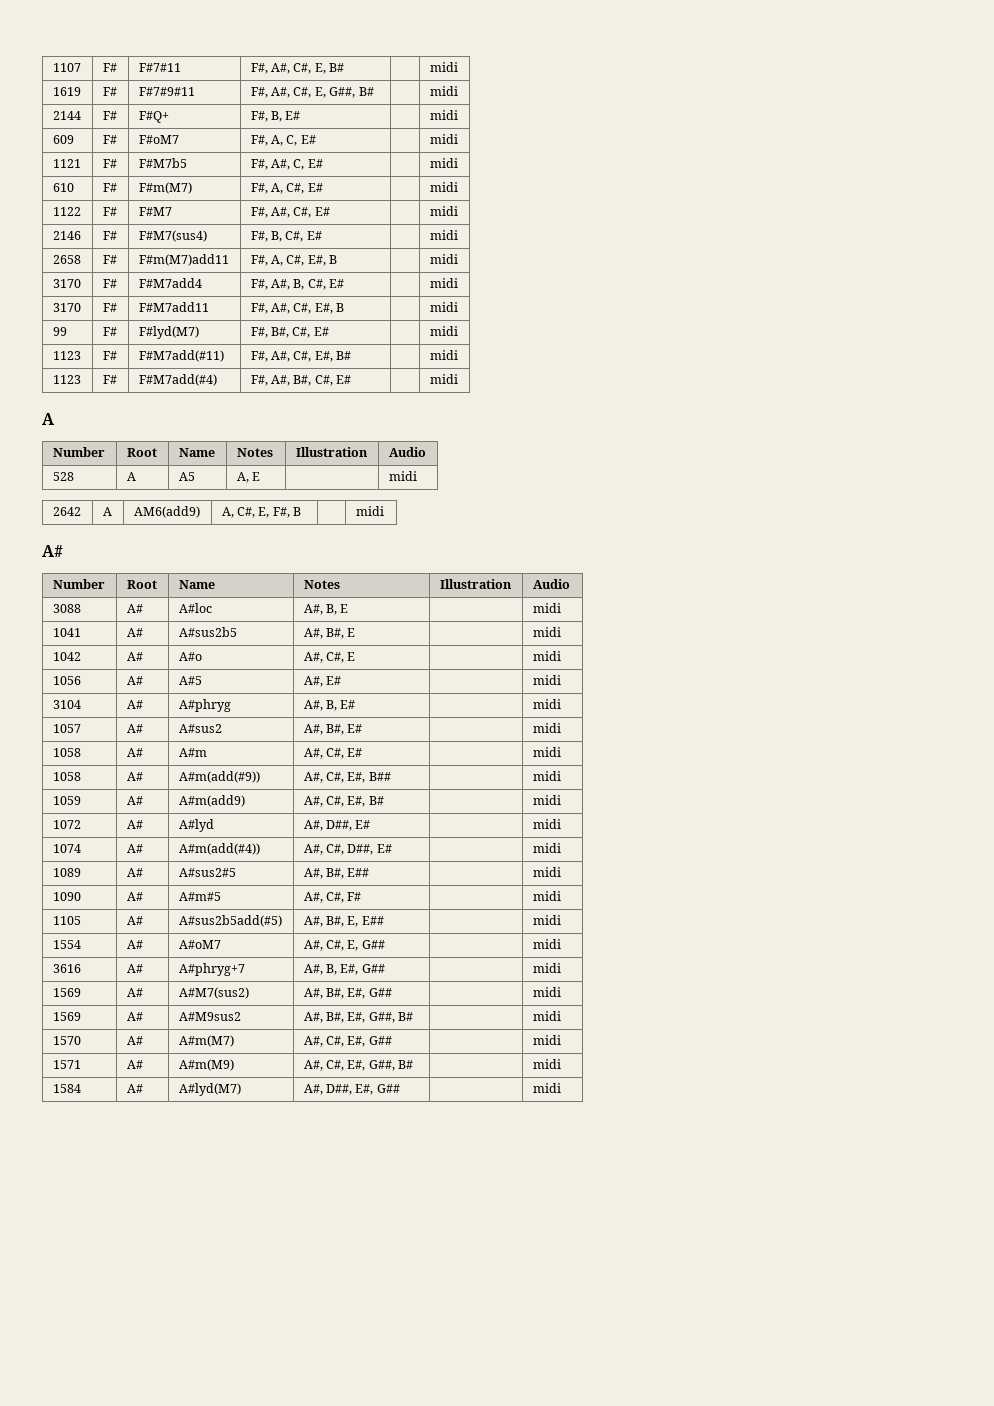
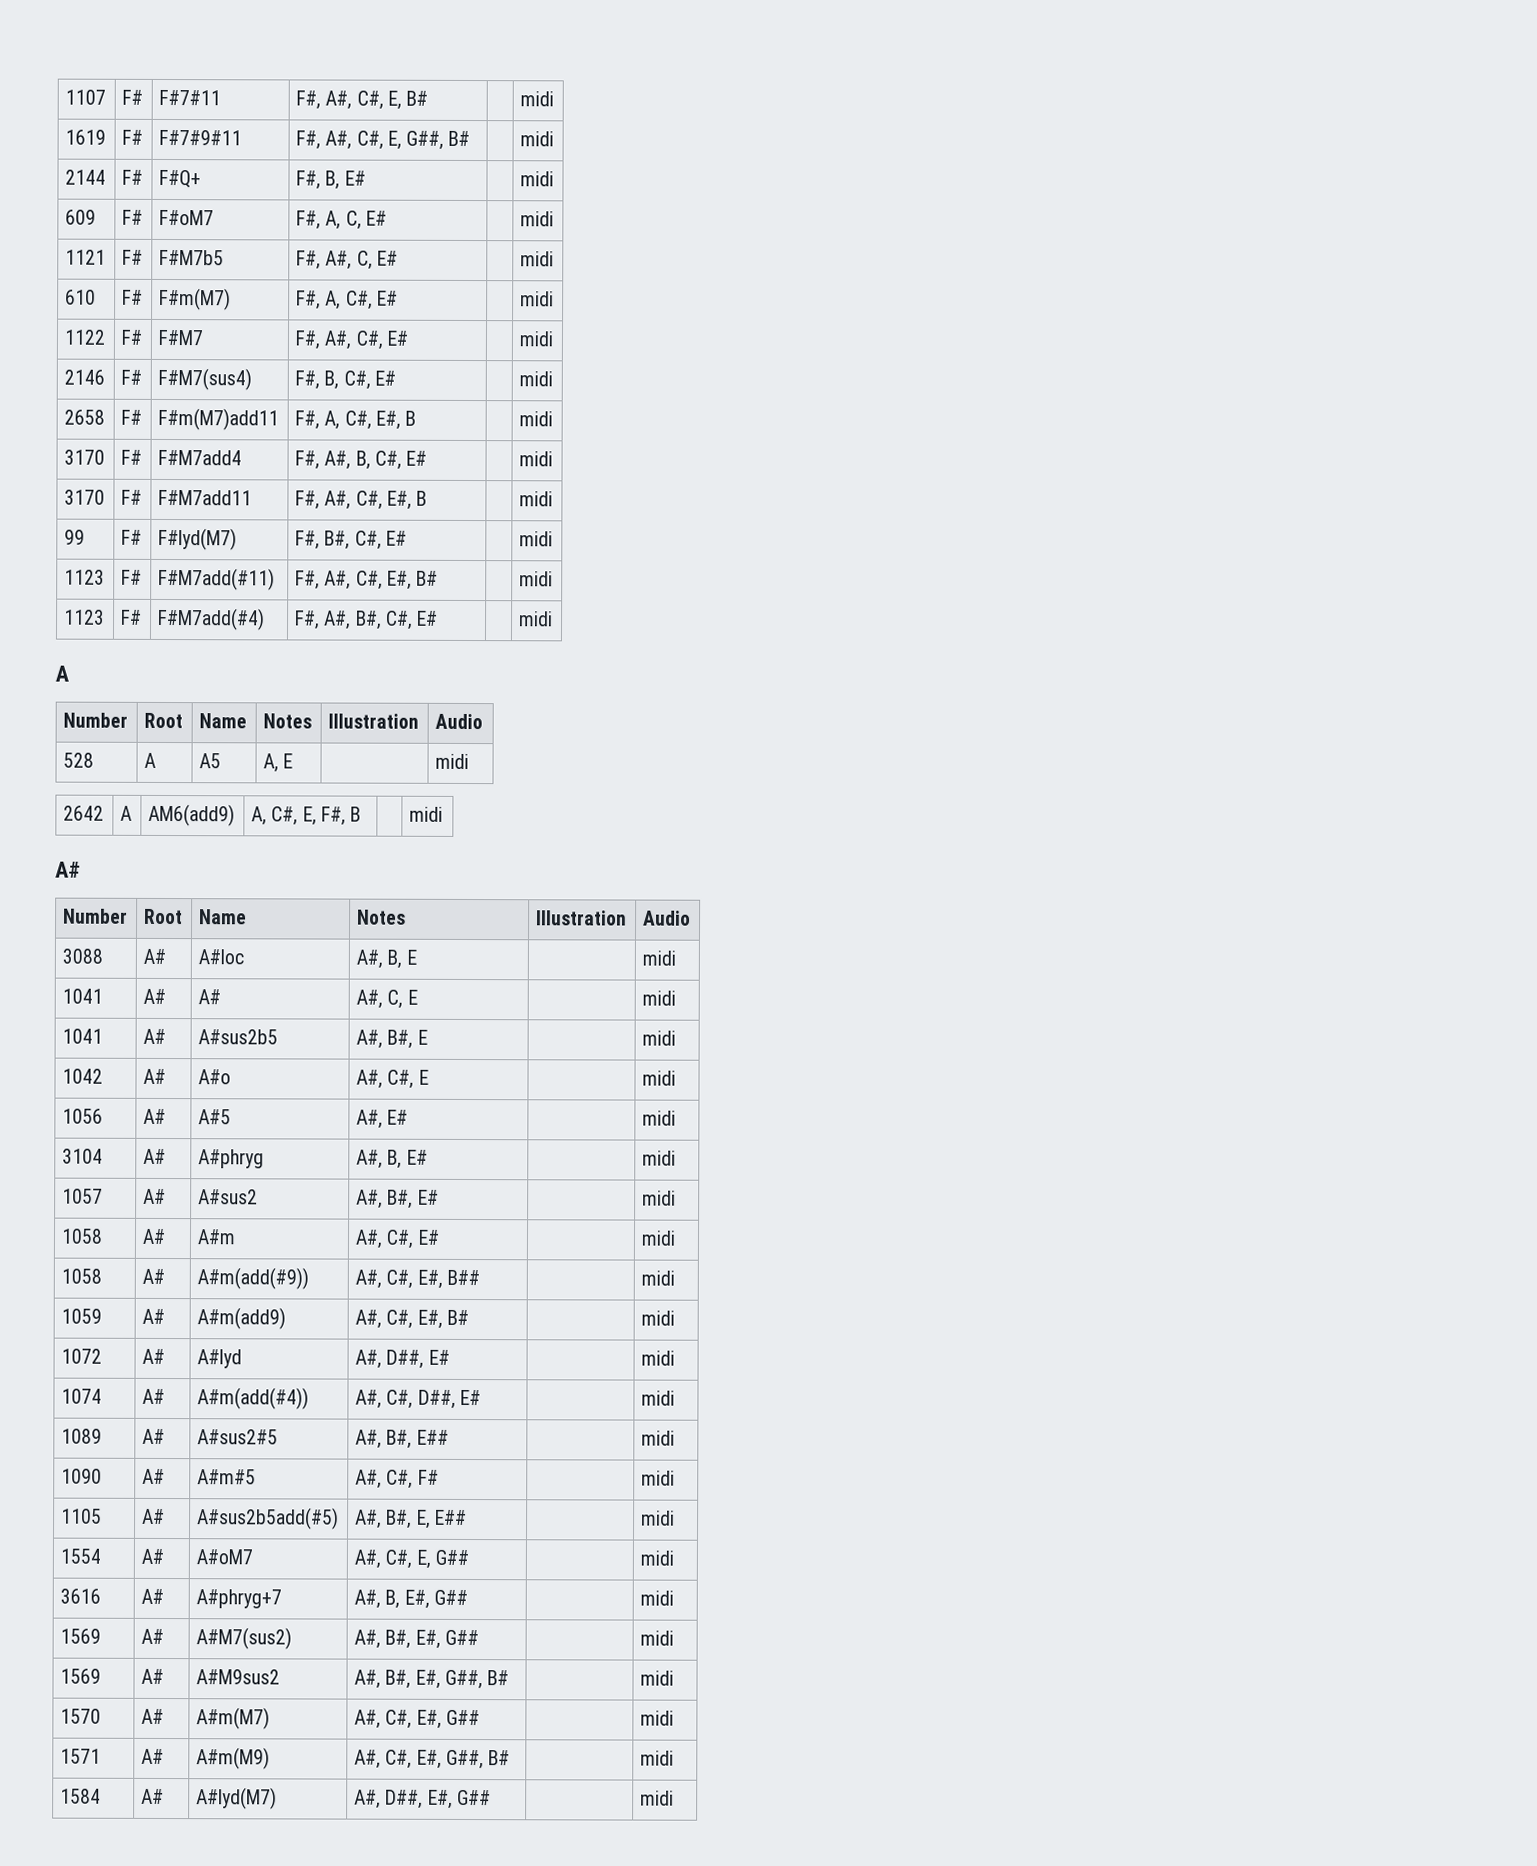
(561, 608) none -> [62,988,104,1004] [143,988,167,1005] [198,989,222,1005] [356,989,418,1009] [642,990,677,1006] // 1041 | A# | A# | A#, C, E | | midi

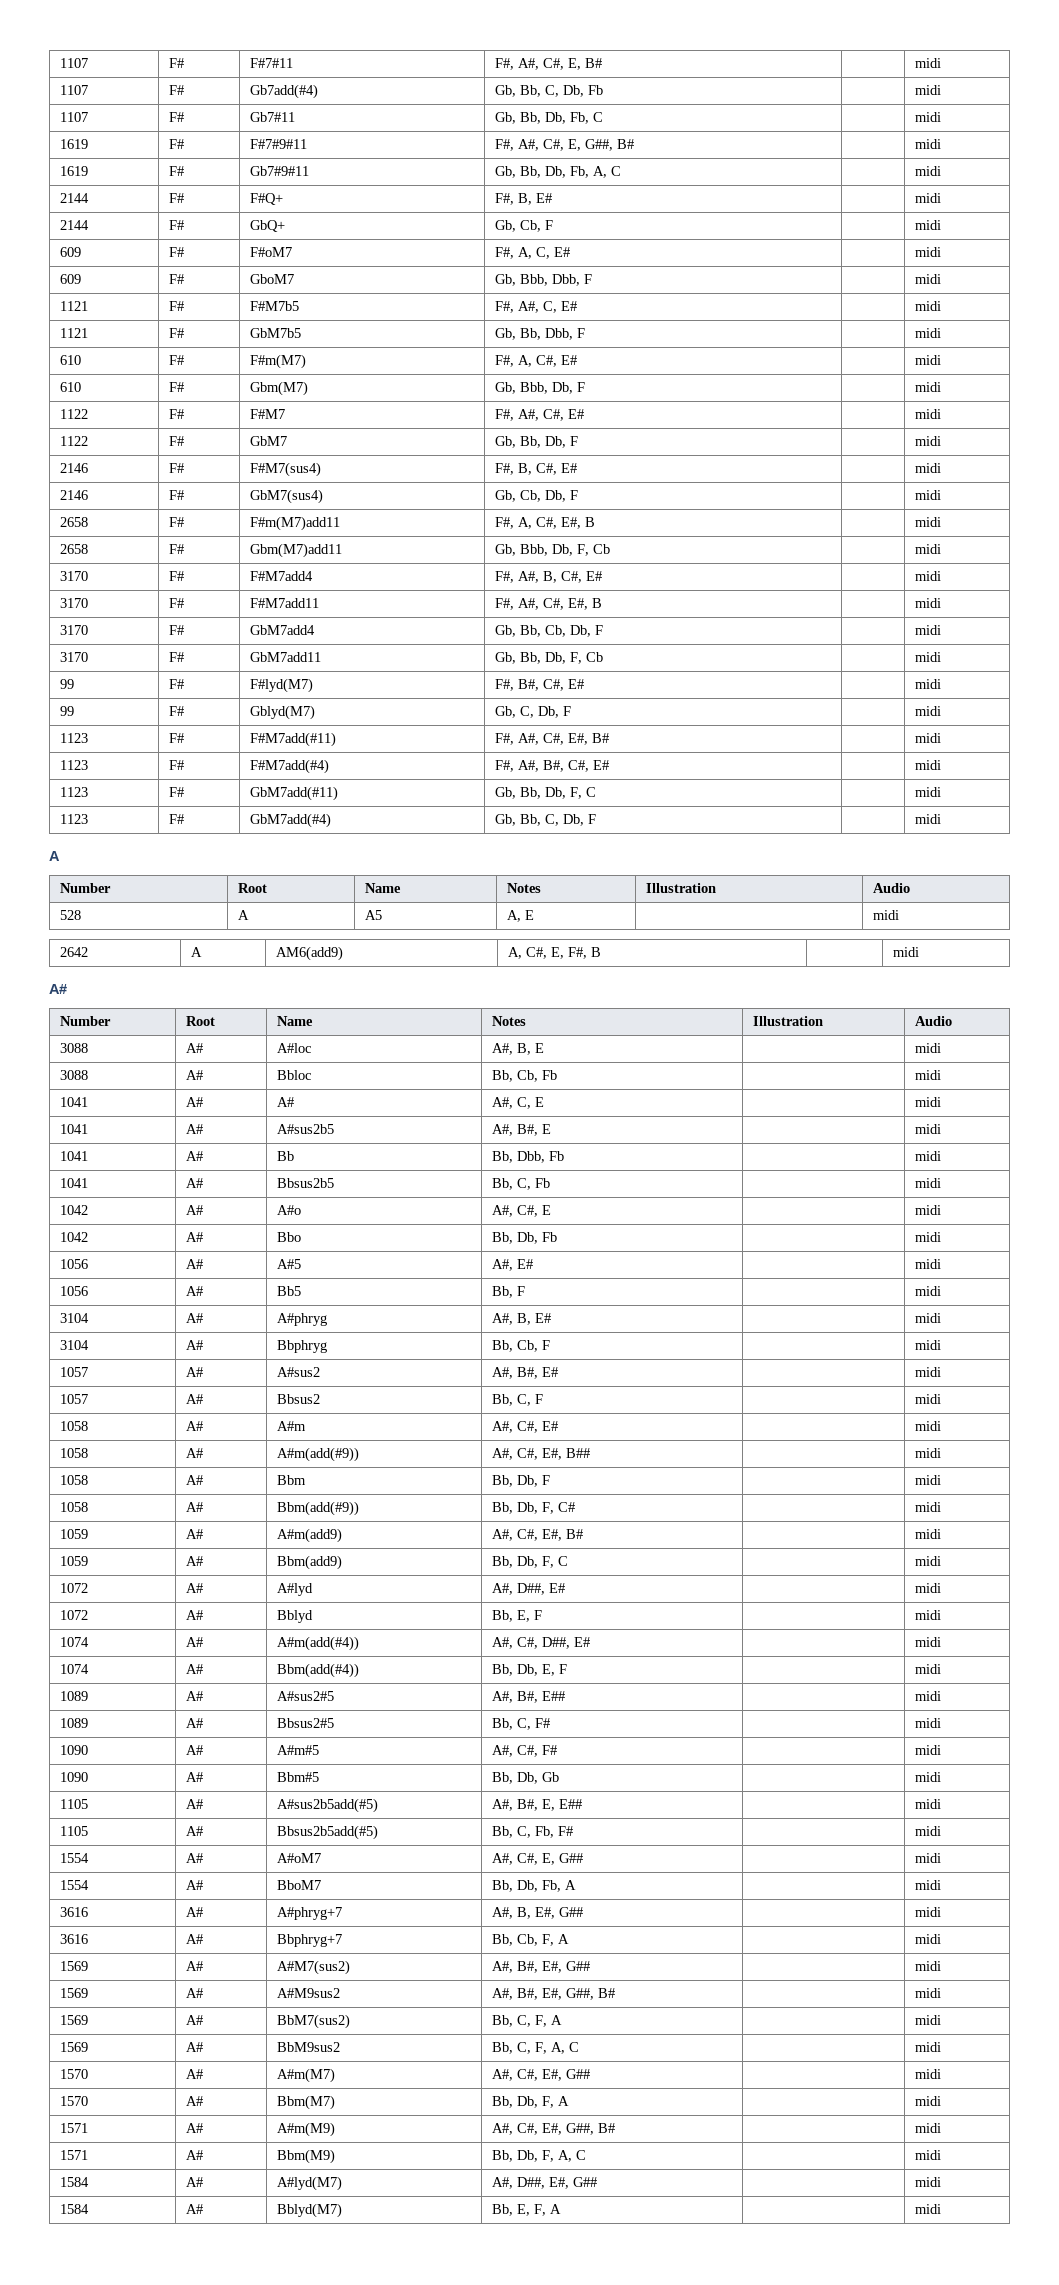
(555, 99) none -> [60,85,89,95] [169,85,185,95] [250,84,319,99] [495,85,604,97] [915,85,942,95] [60,112,89,122] [169,112,185,122] [250,112,296,122] [495,112,604,124] [915,112,942,122] // 1107 | F# | Gb7add(#4) | Gb, Bb, C, Db, Fb | | midi // 1107 | F# | Gb7#11 | Gb, Bb, Db, Fb, C | | midi
(555, 139) none -> [60,166,89,176] [169,166,185,176] [250,166,310,176] [495,166,622,178] [915,166,942,176] // 1619 | F# | Gb7#9#11 | Gb, Bb, Db, Fb, A, C | | midi
(555, 179) none -> [60,220,90,230] [169,220,185,230] [250,220,286,232] [495,220,554,232] [915,220,942,230] // 2144 | F# | GbQ+ | Gb, Cb, F | | midi
(555, 219) none -> [60,274,82,284] [169,274,185,284] [250,274,295,284] [495,274,593,286] [915,274,942,284] // 609 | F# | GboM7 | Gb, Bbb, Dbb, F | | midi
(555, 259) none -> [60,328,89,338] [169,328,185,338] [250,328,302,338] [495,328,586,340] [915,328,942,338] // 1121 | F# | GbM7b5 | Gb, Bb, Dbb, F | | midi
(555, 299) none -> [60,382,82,392] [169,382,185,392] [250,381,309,396] [495,382,586,394] [915,382,942,392] // 610 | F# | Gbm(M7) | Gb, Bbb, Db, F | | midi
(554, 339) none -> [60,436,89,446] [169,436,185,446] [250,436,288,446] [495,436,579,448] [915,436,942,446] // 1122 | F# | GbM7 | Gb, Bb, Db, F | | midi
(554, 379) none -> [60,490,89,500] [169,490,185,500] [250,489,324,504] [495,490,579,502] [915,490,942,500] // 2146 | F# | GbM7(sus4) | Gb, Cb, Db, F | | midi
(554, 419) none -> [60,544,89,554] [169,544,185,554] [250,543,343,558] [495,544,611,556] [915,544,942,554] // 2658 | F# | Gbm(M7)add11 | Gb, Bbb, Db, F, Cb | | midi
(554, 499) none -> [60,625,89,635] [169,625,185,635] [250,625,316,635] [495,625,604,637] [915,625,942,635] [60,652,89,662] [169,652,185,662] [250,652,322,662] [495,652,604,664] [915,652,942,662] // 3170 | F# | GbM7add4 | Gb, Bb, Cb, Db, F | | midi // 3170 | F# | GbM7add11 | Gb, Bb, Db, F, Cb | | midi
(554, 539) none -> [60,706,75,716] [169,706,185,716] [250,705,316,720] [495,706,572,718] [915,706,942,716] // 99 | F# | Gblyd(M7) | Gb, C, Db, F | | midi
(554, 619) none -> [60,787,89,797] [169,787,185,797] [250,786,339,801] [495,787,597,799] [915,787,942,797] [60,814,89,824] [169,814,185,824] [250,813,332,828] [495,814,597,826] [915,814,942,824] // 1123 | F# | GbM7add(#11) | Gb, Bb, Db, F, C | | midi // 1123 | F# | GbM7add(#4) | Gb, Bb, C, Db, F | | midi
(677, 958) none -> [60,1070,89,1080] [186,1070,204,1080] [277,1070,312,1080] [492,1070,558,1082] [915,1070,942,1080] // 3088 | A# | Bbloc | Bb, Cb, Fb | | midi
(677, 1038) none -> [60,1151,89,1161] [186,1151,204,1161] [277,1151,295,1161] [492,1151,565,1163] [915,1151,942,1161] [60,1178,89,1188] [186,1178,204,1188] [277,1178,335,1188] [492,1178,551,1190] [915,1178,942,1188] // 1041 | A# | Bb | Bb, Dbb, Fb | | midi // 1041 | A# | Bbsus2b5 | Bb, C, Fb | | midi
(677, 1078) none -> [60,1232,89,1242] [186,1232,204,1242] [277,1232,302,1242] [492,1232,558,1244] [915,1232,942,1242] // 1042 | A# | Bbo | Bb, Db, Fb | | midi
(677, 1118) none -> [60,1286,89,1296] [186,1286,204,1296] [277,1286,302,1296] [492,1286,526,1298] [915,1286,942,1296] // 1056 | A# | Bb5 | Bb, F | | midi
(677, 1158) none -> [60,1340,90,1350] [186,1340,204,1350] [277,1340,328,1353] [492,1340,551,1352] [915,1340,942,1350] // 3104 | A# | Bbphryg | Bb, Cb, F | | midi
(677, 1198) none -> [60,1394,89,1404] [186,1394,204,1404] [277,1394,321,1404] [492,1394,544,1406] [915,1394,942,1404] // 1057 | A# | Bbsus2 | Bb, C, F | | midi
(676, 1278) none -> [60,1475,89,1485] [186,1475,204,1485] [277,1475,307,1485] [492,1475,551,1487] [915,1475,942,1485] [60,1502,89,1512] [186,1502,204,1512] [277,1501,360,1516] [492,1502,576,1514] [915,1502,942,1512] // 1058 | A# | Bbm | Bb, Db, F | | midi // 1058 | A# | Bbm(add(#9)) | Bb, Db, F, C# | | midi
(676, 1318) none -> [60,1556,89,1566] [186,1556,204,1566] [277,1555,343,1570] [492,1556,569,1568] [915,1556,942,1566] // 1059 | A# | Bbm(add9) | Bb, Db, F, C | | midi
(676, 1358) none -> [60,1610,89,1620] [186,1610,204,1620] [277,1610,314,1623] [492,1610,543,1622] [915,1610,942,1620] // 1072 | A# | Bblyd | Bb, E, F | | midi
(676, 1398) none -> [60,1664,90,1674] [186,1664,204,1674] [277,1663,360,1678] [492,1664,568,1676] [915,1664,942,1674] // 1074 | A# | Bbm(add(#4)) | Bb, Db, E, F | | midi
(676, 1438) none -> [60,1718,89,1728] [186,1718,204,1728] [277,1718,335,1728] [492,1718,551,1730] [915,1718,942,1728] // 1089 | A# | Bbsus2#5 | Bb, C, F# | | midi
(676, 1478) none -> [60,1772,89,1782] [186,1772,204,1782] [277,1772,320,1782] [492,1772,560,1784] [915,1772,942,1782] // 1090 | A# | Bbm#5 | Bb, Db, Gb | | midi
(676, 1518) none -> [60,1826,89,1836] [186,1826,204,1836] [277,1825,379,1840] [492,1826,574,1838] [915,1826,942,1836] // 1105 | A# | Bbsus2b5add(#5) | Bb, C, Fb, F# | | midi
(675, 1558) none -> [60,1880,90,1890] [186,1880,204,1890] [277,1880,322,1890] [492,1880,577,1892] [915,1880,942,1890] // 1554 | A# | BboM7 | Bb, Db, Fb, A | | midi
(675, 1598) none -> [60,1934,89,1944] [186,1934,204,1944] [277,1934,343,1947] [492,1934,570,1946] [915,1934,942,1944] // 3616 | A# | Bbphryg+7 | Bb, Cb, F, A | | midi
(675, 1678) none -> [60,2015,89,2025] [186,2015,204,2025] [277,2014,351,2029] [492,2015,563,2027] [915,2015,942,2025] [60,2042,89,2052] [186,2042,204,2052] [277,2042,341,2052] [492,2042,580,2054] [915,2042,942,2052] // 1569 | A# | BbM7(sus2) | Bb, C, F, A | | midi // 1569 | A# | BbM9sus2 | Bb, C, F, A, C | | midi
(675, 1718) none -> [60,2096,89,2106] [186,2096,204,2106] [277,2095,336,2110] [492,2096,570,2108] [915,2096,942,2106] // 1570 | A# | Bbm(M7) | Bb, Db, F, A | | midi
(675, 1758) none -> [60,2150,89,2160] [186,2150,204,2160] [277,2149,336,2164] [492,2150,587,2162] [915,2150,942,2160] // 1571 | A# | Bbm(M9) | Bb, Db, F, A, C | | midi
(675, 1798) none -> [60,2204,90,2214] [186,2204,204,2214] [277,2203,343,2218] [492,2204,562,2216] [915,2204,942,2214] // 1584 | A# | Bblyd(M7) | Bb, E, F, A | | midi

